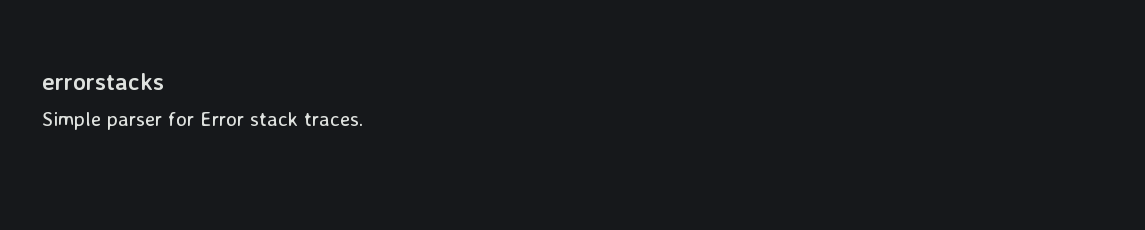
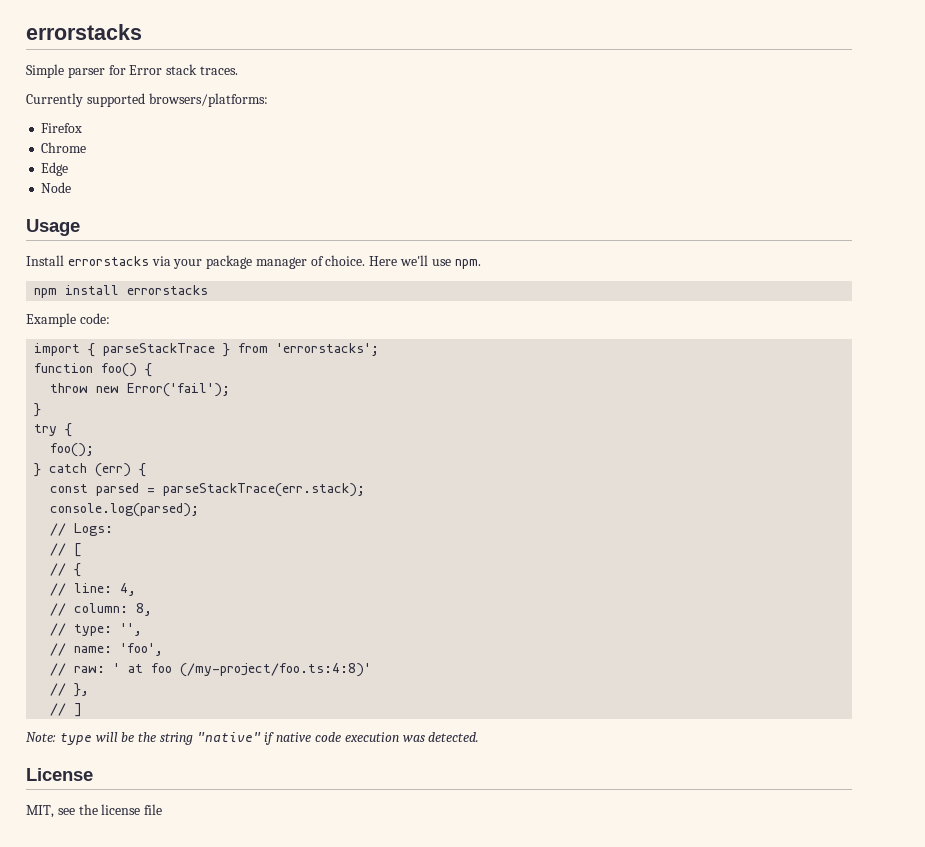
(363, 119) none -> [26,93,268,107] [41,123,83,133] [41,142,87,153] [41,162,69,176] [41,182,72,193] [26,219,80,236] [26,255,481,269] [34,285,209,298] [26,313,110,327] [34,343,380,357] [34,363,153,377] [50,383,231,397] [34,403,42,417] [34,423,73,437] [50,443,95,457] [34,463,147,477] [50,483,366,497] [50,503,200,517] [50,523,114,536] [50,543,83,557] [50,563,82,577] [50,583,137,596] [50,603,153,616] [50,623,143,636] [50,643,164,656] [50,663,372,677] [50,683,90,697] [50,703,83,717] [26,732,480,745] [26,768,93,781] [26,804,163,818] // Currently supported browsers/platforms: // Firefox // Chrome // Edge // Node // Usage // Install errorstacks via your package manager of choice. Here we'll use npm. // npm install errorstacks // Example code: // import { parseStackTrace } from 'errorstacks'; // function foo() { // throw new Error('fail'); // } // try { // foo(); // } catch (err) { // const parsed = parseStackTrace(err.stack); // console.log(parsed); // // Logs: // // [ // // { // // line: 4, // // column: 8, // // type: '', // // name: 'foo', // // raw: ' at foo (/my-project/foo.ts:4:8)' // // }, // // ] // Note: type will be the string "native" if native code execution was detected. // License // MIT, see the license file

